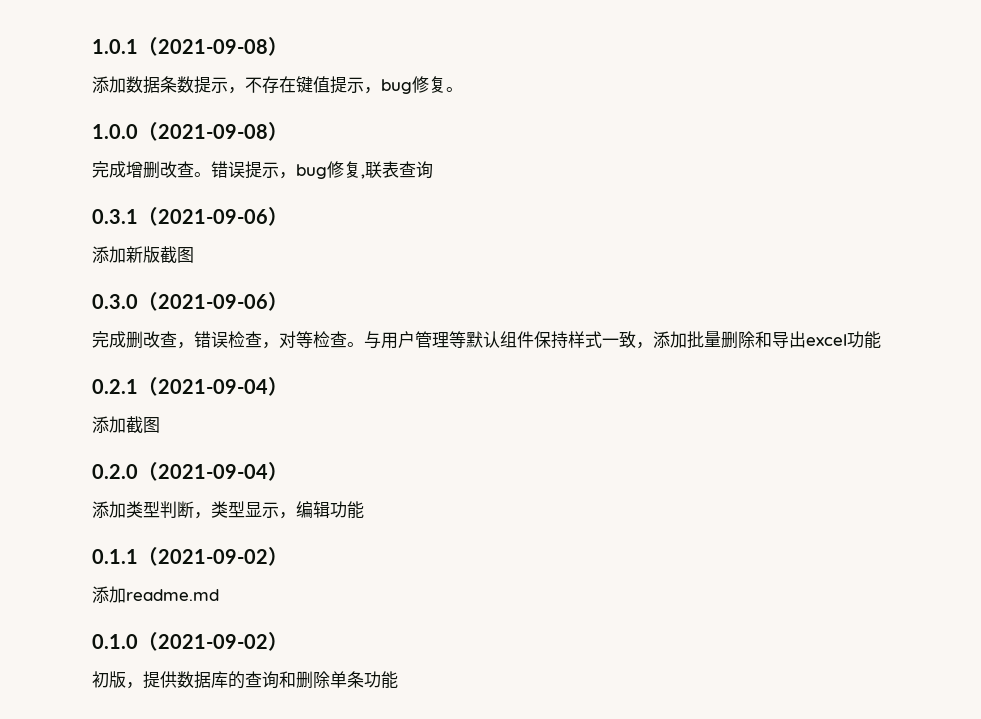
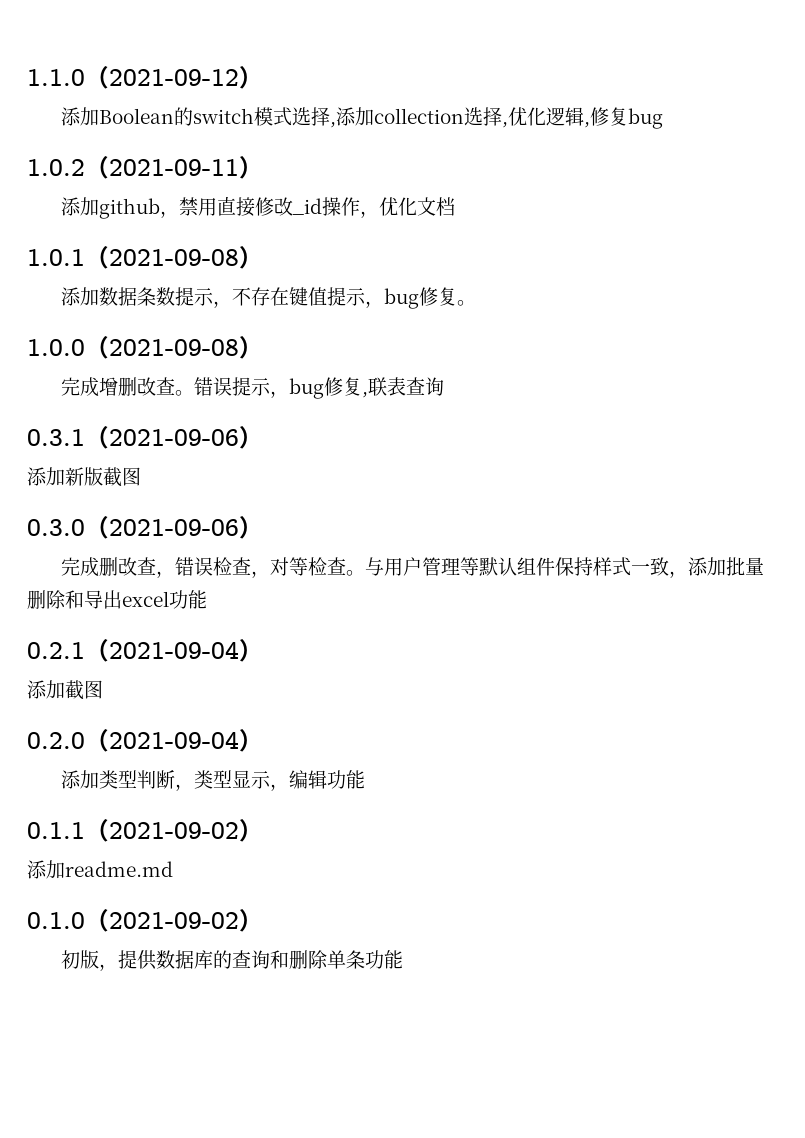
(92, 46) none -> [27,66,263,89] [61,107,664,129] [27,156,263,179] [61,197,456,219] 1.1.0（2021-09-12） // 添加Boolean的switch模式选择,添加collection选择,优化逻辑,修复bug // 1.0.2（2021-09-11） // 添加github，禁用直接修改_id操作，优化文档 //

